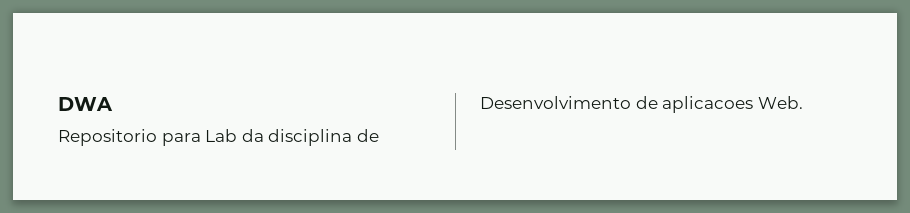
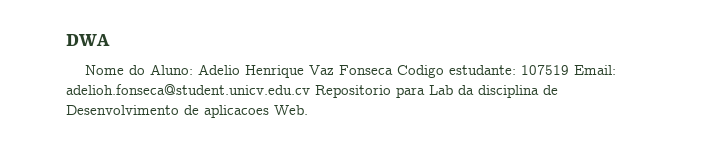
(113, 104) none -> [85,64,617,78] [66,84,310,95] Nome do Aluno: Adelio Henrique Vaz Fonseca Codigo estudante: 107519 Email: adelioh.fonseca@student.unicv.edu.cv

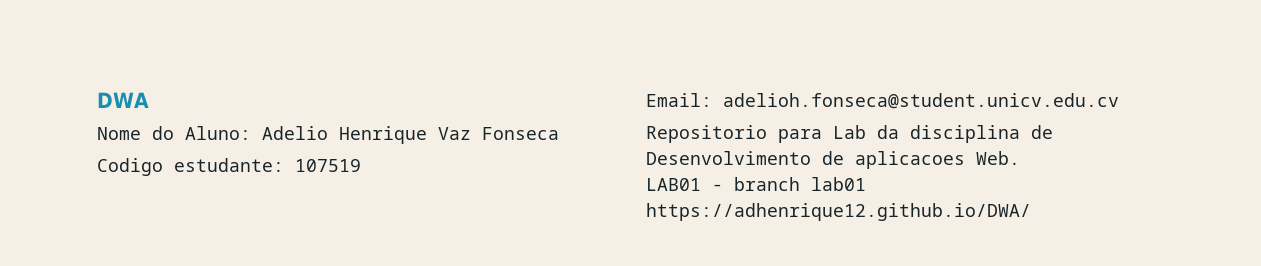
(394, 70) none -> (559, 133) //
(570, 70) none -> (361, 165) //
(310, 89) none -> (1119, 101) //
(308, 110) none -> [646,177,866,191] [646,203,1031,221] // LAB01 - branch lab01 https://adhenrique12.github.io/DWA/

